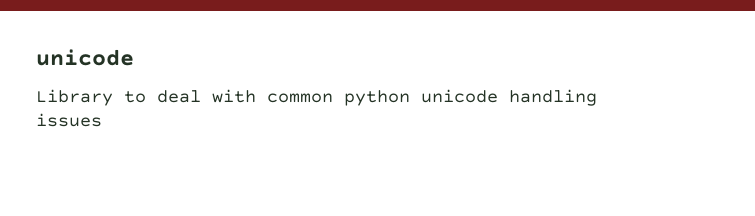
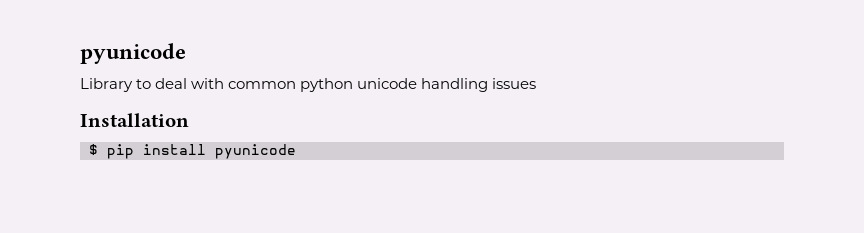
[36,49,134,66] unicode -> [80,43,186,64] pyunicode
(102, 120) none -> [80,113,189,127] [89,144,296,159] // Installation // $ pip install pyunicode

